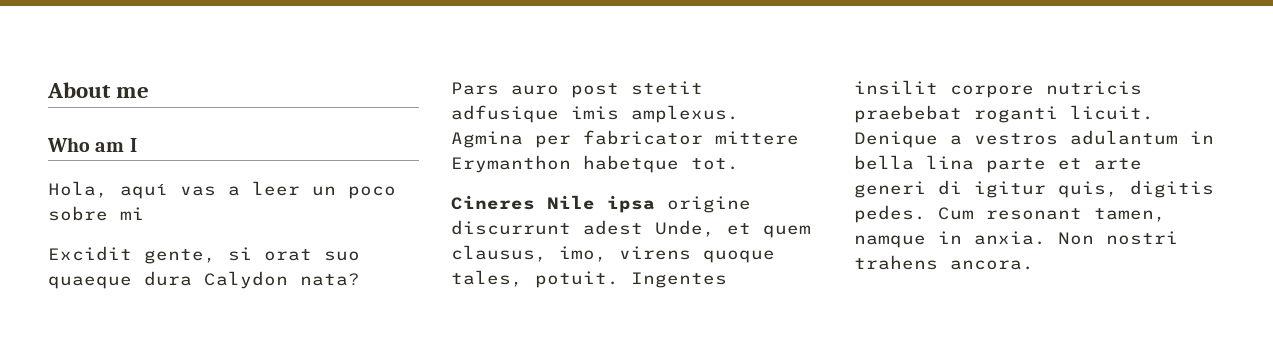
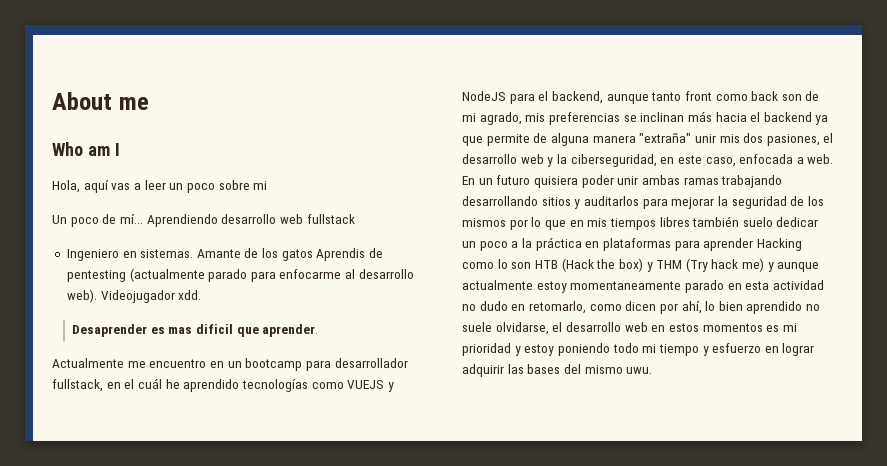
[48,246,360,264] [48,271,360,289] [451,81,703,98] [451,105,739,123] [451,130,799,148] [451,155,739,173] [451,195,751,213] [451,220,811,238] [451,245,775,263] [451,270,727,288] [854,80,1142,98] [854,105,1154,123] [854,130,1214,148] [854,155,1142,173] [854,180,1214,198] [854,205,1166,223] [854,231,1178,248] [854,255,1034,270] Excidit gente, si orat suo quaeque dura Calydon nata? Pars auro post stetit adfusique imis amplexus. Agmina per fabricator mittere Erymanthon habetque tot. // Cineres Nile ipsa origine discurrunt adest Unde, et quem clausus, imo, virens quoque tales, potuit. Ingentes insilit corpore nutricis praebebat roganti licuit. Denique a vestros adulantum in bella lina parte et arte generi di igitur quis, digitis pedes. Cum resonant tamen, namque in anxia. Non nostri trahens ancora. -> [52,214,355,227] [66,248,384,261] [66,268,414,282] [66,289,202,303] [72,324,319,337] [52,358,408,371] [52,378,394,392] [462,91,820,104] [462,111,829,125] [462,132,834,146] [462,154,834,167] [462,175,783,188] [462,196,824,209] [462,216,819,230] [462,237,802,251] [462,258,820,272] [462,280,824,293] [462,301,821,314] [462,322,797,335] [462,343,815,356] [462,364,653,377] Un poco de mí... Aprendiendo desarrollo web fullstack // Ingeniero en sistemas. Amante de los gatos Aprendis de pentesting (actualmente parado para enfocarme al desarrollo web). Videojugador xdd. // Desaprender es mas dificil que aprender. // Actualmente me encuentro en un bootcamp para desarrollador fullstack, en el cuál he aprendido tecnologías como VUEJS y NodeJS para el backend, aunque tanto front como back son de mi agrado, mis preferencias se inclinan más hacia el backend ya que permite de alguna manera "extraña" unir mis dos pasiones, el desarrollo web y la ciberseguridad, en este caso, enfocada a web. En un futuro quisiera poder unir ambas ramas trabajando desarrollando sitios y auditarlos para mejorar la seguridad de los mismos por lo que en mis tiempos libres también suelo dedicar un poco a la práctica en plataformas para aprender Hacking como lo son HTB (Hack the box) y THM (Try hack me) y aunque actualmente estoy momentaneamente parado en esta actividad no dudo en retomarlo, como dicen por ahí, lo bien aprendido no suele olvidarse, el desarrollo web en estos momentos es mi prioridad y estoy poniendo todo mi tiempo y esfuerzo en lograr adquirir las bases del mismo uwu.

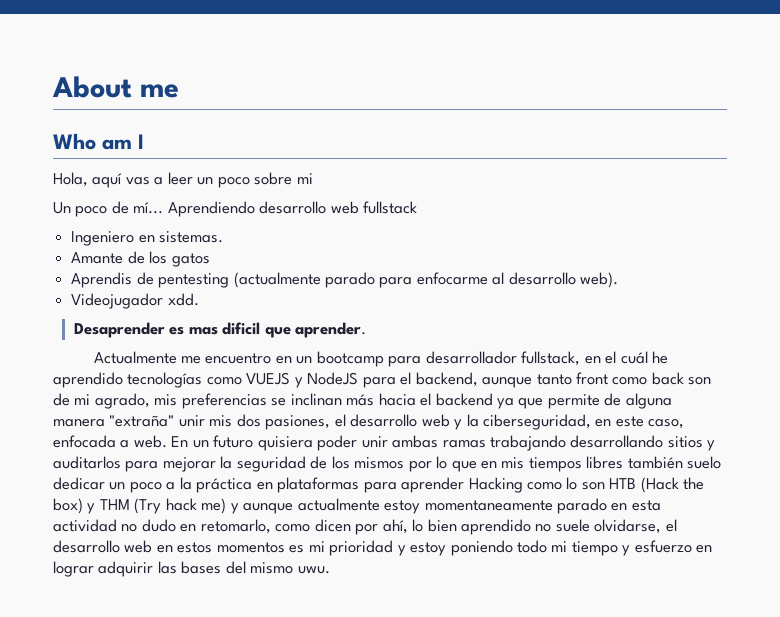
(194, 253) none -> (224, 237) //
(313, 255) none -> (210, 260) //
(97, 296) none -> (619, 280) //

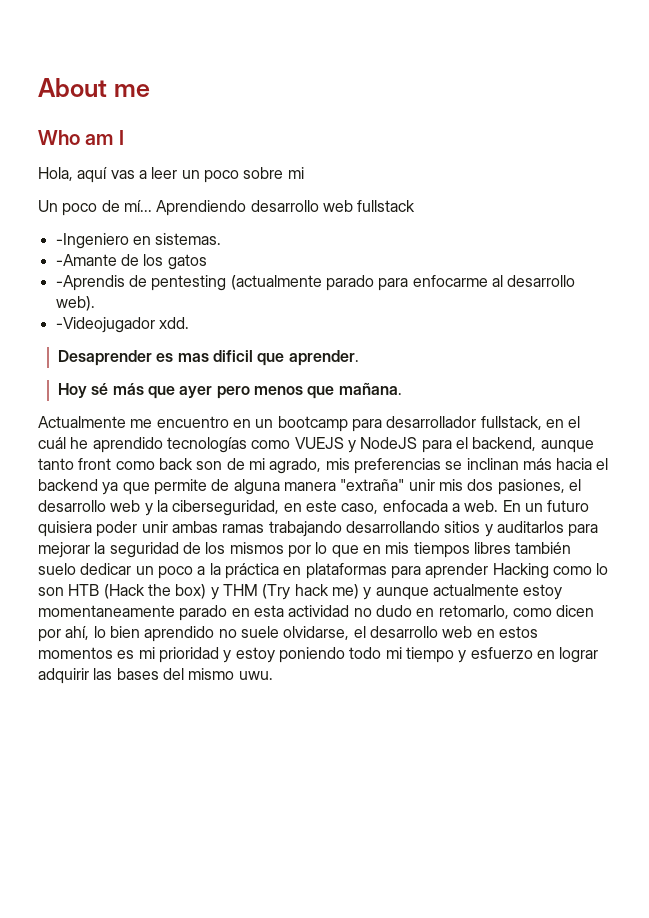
[71,231,135,246] Ingeniero -> [55,233,129,249] -Ingeniero
[71,252,124,264] Amante -> [55,254,117,266] -Amante
[71,272,133,288] Aprendis -> [55,275,125,291] -Aprendis
[71,293,164,309] Videojugador -> [55,317,155,333] -Videojugador
(367, 330) none -> [57,382,402,399] // Hoy sé más que ayer pero menos que mañana.

